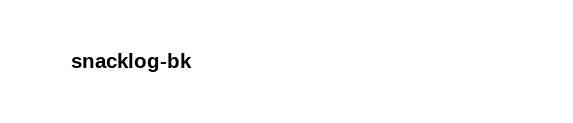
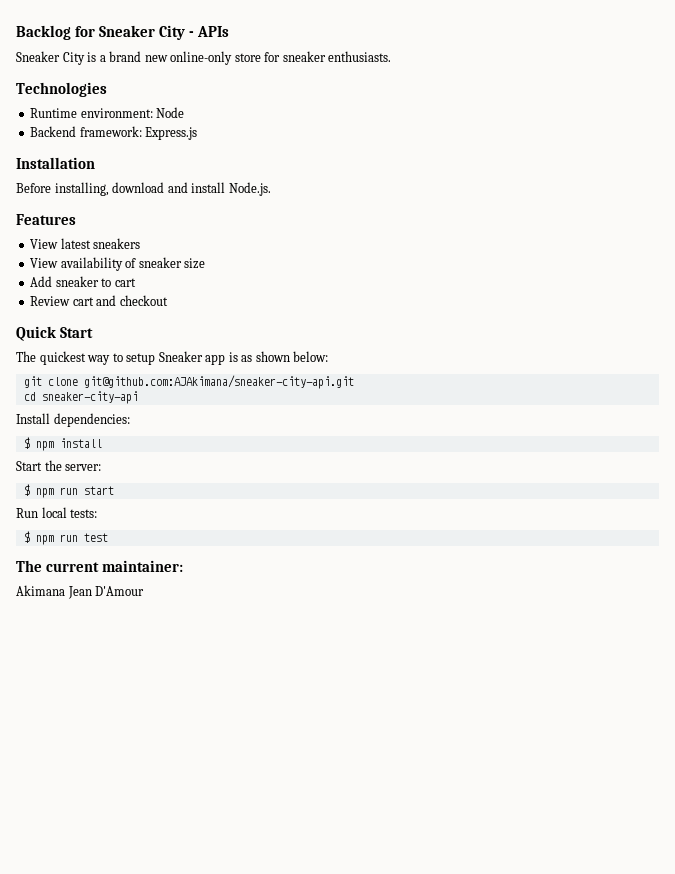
[71,53,192,72] snacklog-bk -> [16,25,230,40] [16,51,392,65] [16,82,107,97] [30,107,185,118] [30,126,198,140] [16,157,95,169] [16,182,271,196] [16,214,76,225] [30,238,141,249] [30,257,206,271] [30,276,136,287] [30,295,168,306] [16,326,93,341] [16,351,329,365] [23,375,354,389] [23,391,138,404] [16,413,130,427] [23,437,102,451] [16,460,102,471] [23,484,114,498] [16,507,98,518] [23,531,108,545] [16,560,183,572] [16,585,145,599] Backlog for Sneaker City - APIs // Sneaker City is a brand new online-only store for sneaker enthusiasts. // Technologies // Runtime environment: Node // Backend framework: Express.js // Installation // Before installing, download and install Node.js. // Features // View latest sneakers // View availability of sneaker size // Add sneaker to cart // Review cart and checkout // Quick Start // The quickest way to setup Sneaker app is as shown below: // git clone git@github.com:AJAkimana/sneaker-city-api.git // cd sneaker-city-api // Install dependencies: // $ npm install // Start the server: // $ npm run start // Run local tests: // $ npm run test // The current maintainer: // Akimana Jean D'Amour

